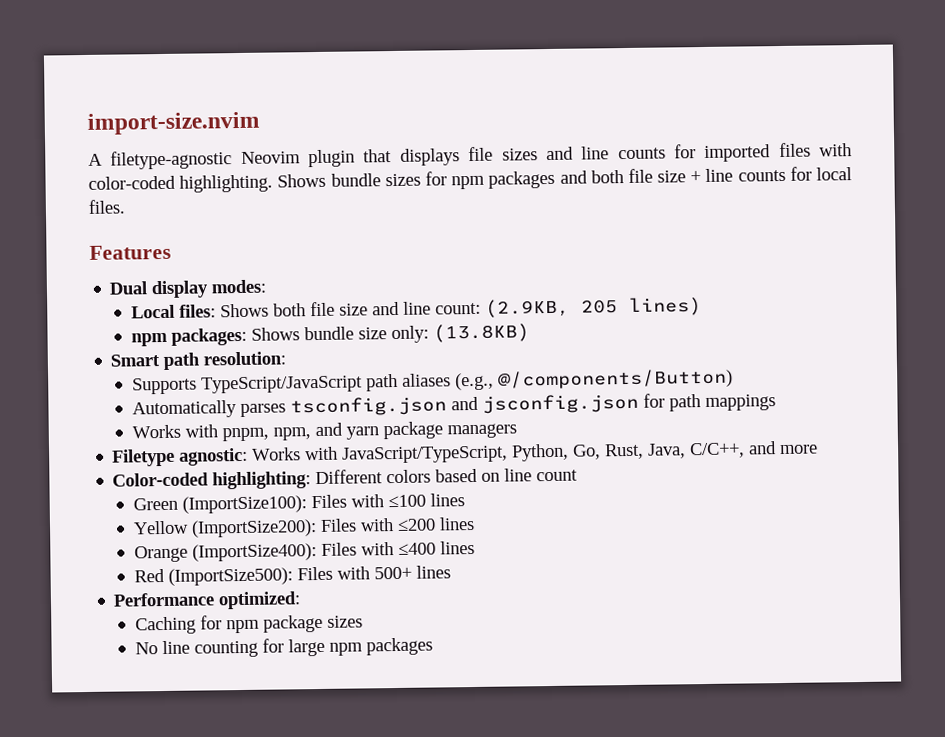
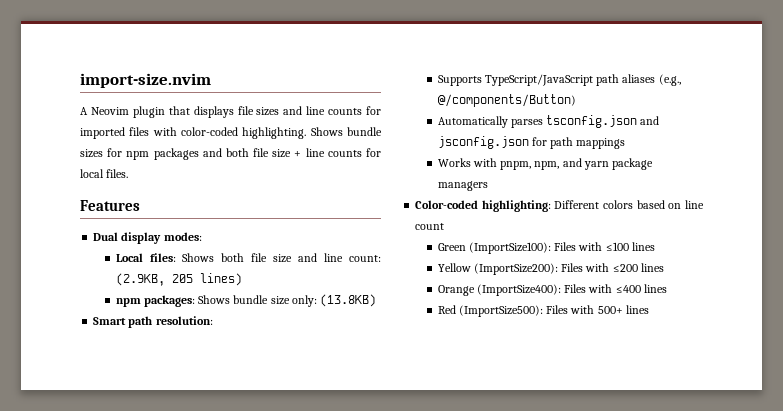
[110,150,233,170] filetype-agnostic -> (88, 111) none
[112,441,819,467] // Filetype agnostic: Works with JavaScript/TypeScript, Python, Go, Rust, Java, C/C++, and more -> (488, 186) none
[113,591,302,610] [134,614,363,635] [134,637,433,658] // Performance optimized: // Caching for npm package sizes // No line counting for large npm packages -> (649, 309) none

